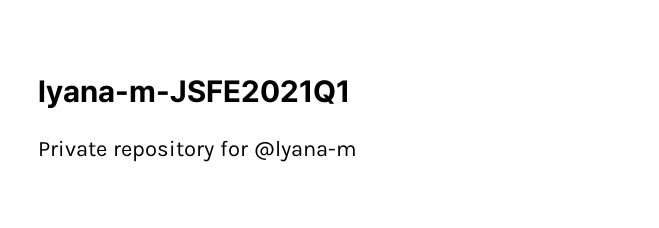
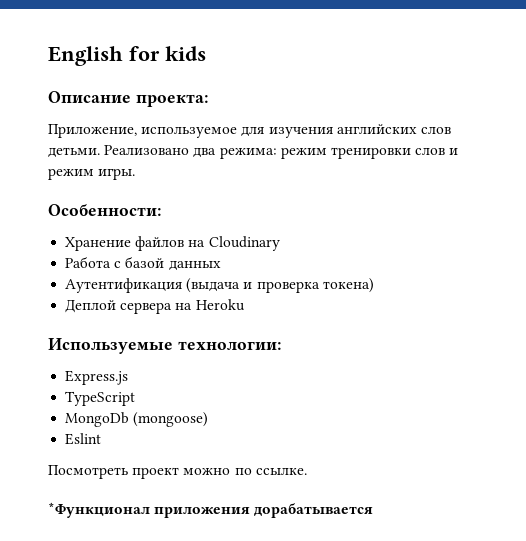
[38,80,350,109] [38,140,357,162] lyana-m-JSFE2021Q1 // Private repository for @lyana-m -> [48,46,206,66] [48,91,208,107] [48,124,451,138] [48,145,459,159] [48,168,136,180] [48,204,161,216] [65,236,280,251] [65,256,221,271] [65,278,374,293] [65,299,245,314] [48,338,281,354] [65,370,129,385] [65,391,136,406] [65,412,209,427] [65,433,102,445] [48,465,307,479] [48,502,374,518] English for kids // Описание проекта: // Приложение, используемое для изучения английских слов детьми. Реализовано два режима: режим тренировки слов и режим игры. // Особенности: // Хранение файлов на Cloudinary // Работа с базой данных // Аутентификация (выдача и проверка токена) // Деплой сервера на Heroku // Используемые технологии: // Express.js // TypeScript // MongoDb (mongoose) // Eslint // Посмотреть проект можно по ссылке. // *Функционал приложения дорабатывается

